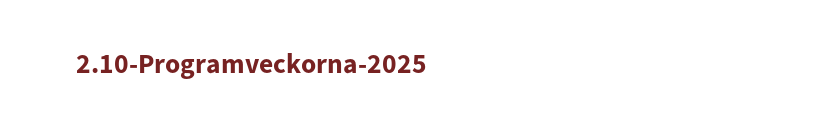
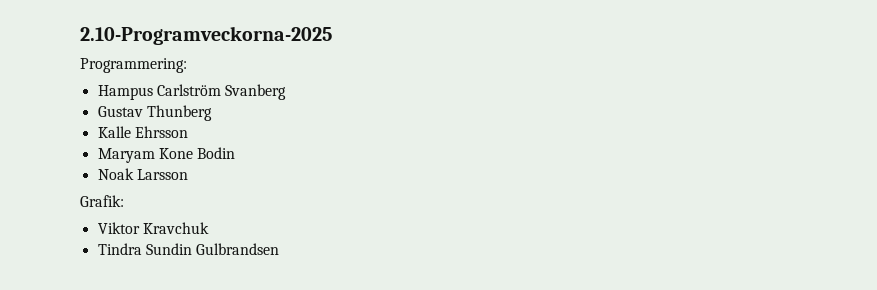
(427, 66) none -> [80,58,187,73] [97,84,287,100] [97,105,212,121] [97,126,188,138] [97,147,236,163] [97,168,188,180] [80,195,124,207] [97,222,209,234] [97,243,280,255] // Programmering: // Hampus Carlström Svanberg // Gustav Thunberg // Kalle Ehrsson // Maryam Kone Bodin // Noak Larsson // Grafik: // Viktor Kravchuk // Tindra Sundin Gulbrandsen

